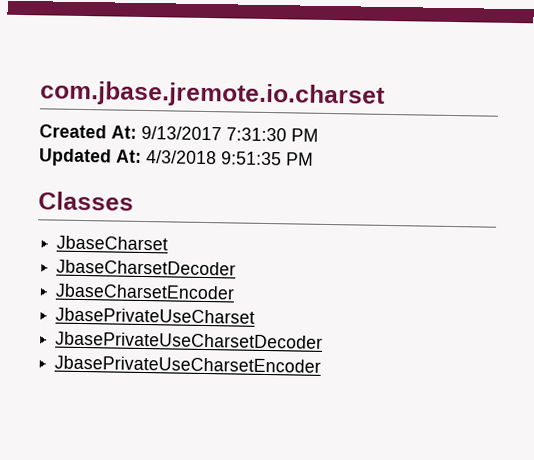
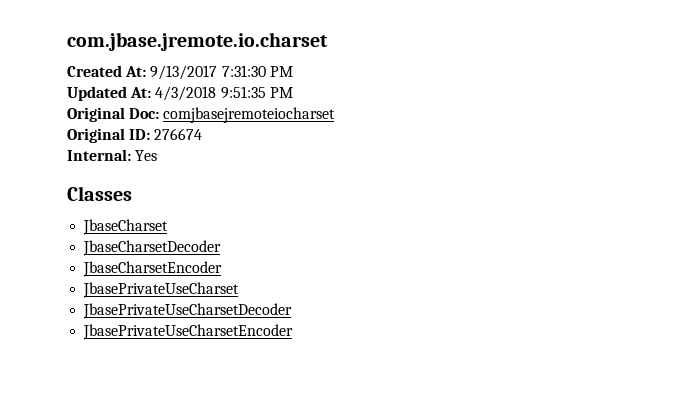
(314, 159) none -> [67,107,336,123] [67,128,203,143] [67,149,158,161] // Original Doc: comjbasejremoteiocharset // Original ID: 276674 // Internal: Yes

